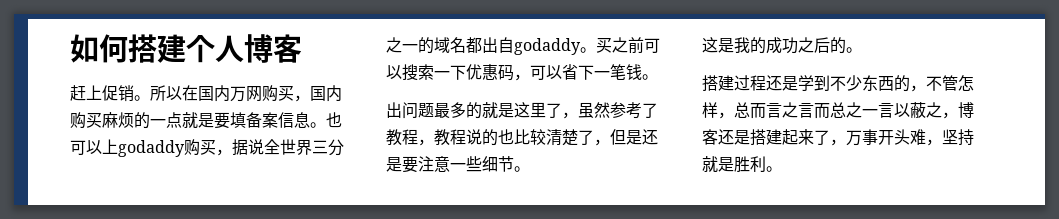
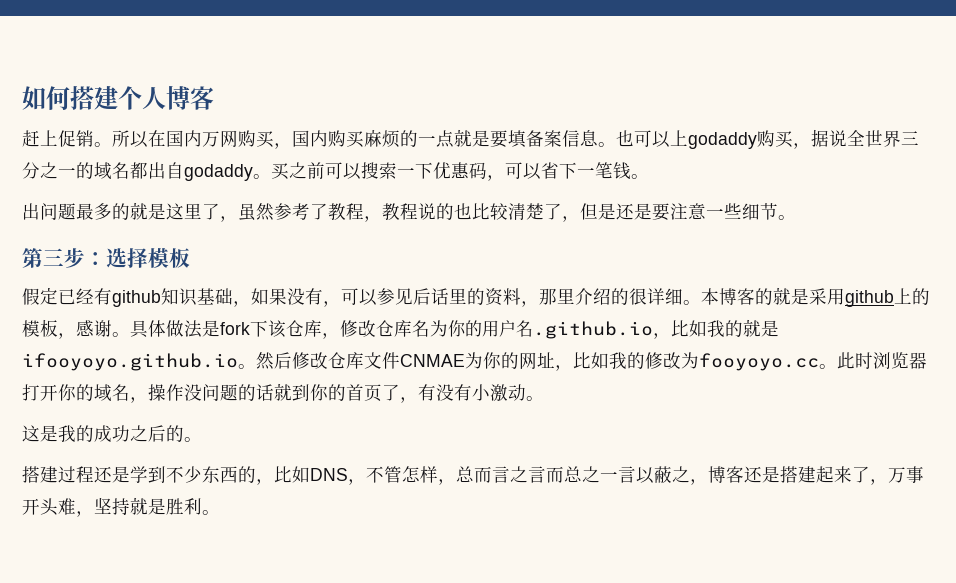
(530, 169) none -> [22,248,190,268] [22,287,930,307] [22,319,779,339] [22,352,927,371] [22,383,544,403] // 第三步：选择模板 // 假定已经有github知识基础，如果没有，可以参见后话里的资料，那里介绍的很详细。本博客的就是采用github上的模板，感谢。具体做法是fork下该仓库，修改仓库名为你的用户名.github.io，比如我的就是ifooyoyo.github.io。然后修改仓库文件CNMAE为你的网址，比如我的修改为fooyoyo.cc。此时浏览器打开你的域名，操作没问题的话就到你的首页了，有没有小激动。
(926, 88) none -> [274,466,366,485] 比如DNS，

